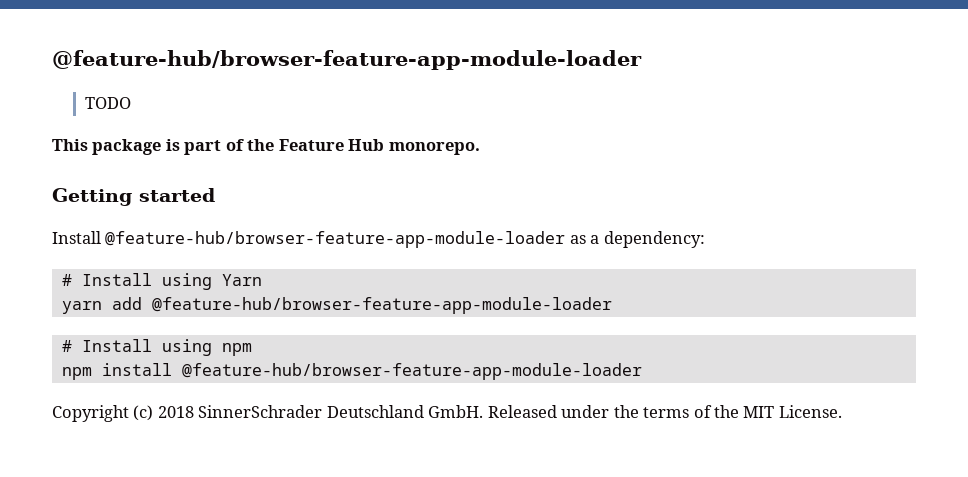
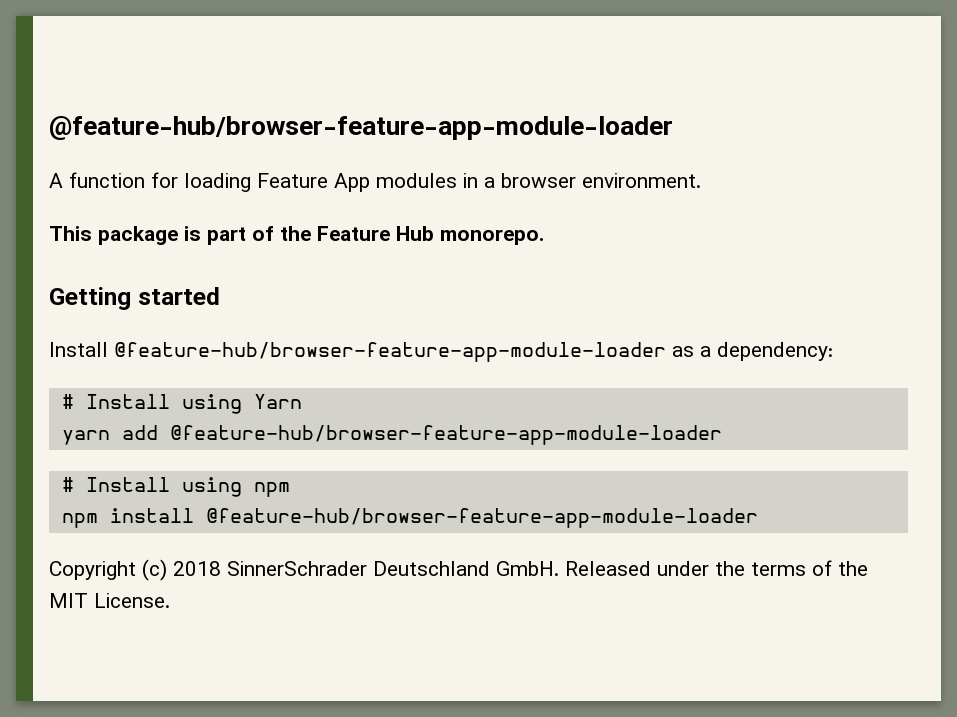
[52,50,642,70] [84,97,131,109] @feature-hub/browser-feature-app-module-loader // TODO -> [49,116,673,140] [49,172,701,192] @feature-hub/browser-feature-app-module-loader // A function for loading Feature App modules in a browser environment.

